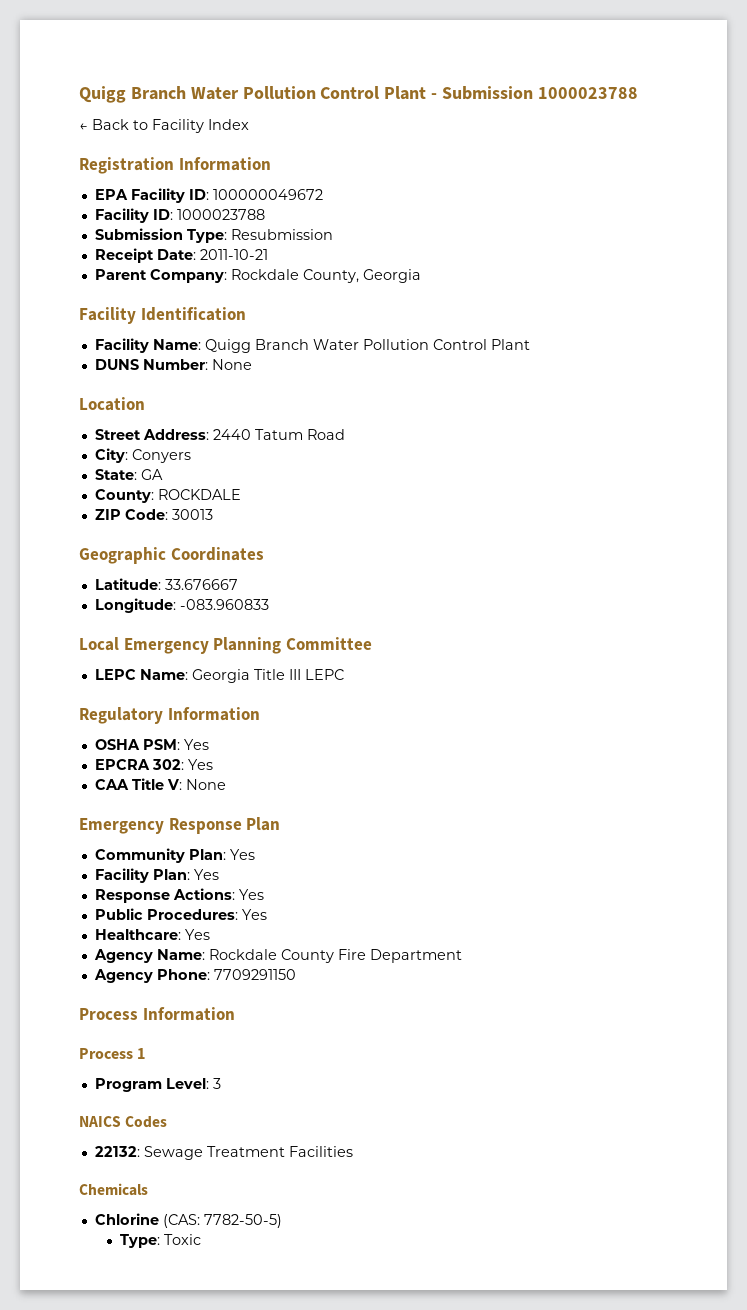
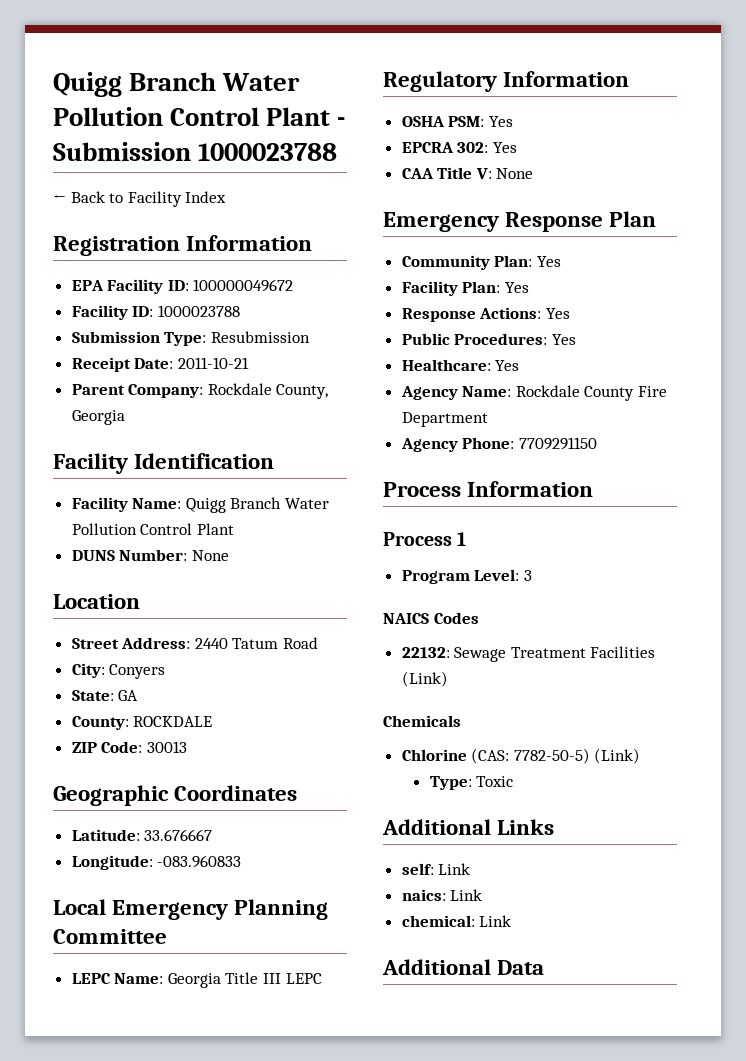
(353, 1151) none -> [401,671,448,687] (Link)
(282, 1221) none -> [594,748,641,764] (Link)
(202, 1239) none -> [382,819,555,835] [401,863,471,875] [401,889,483,901] [401,915,512,927] [382,959,545,975] // Additional Links // self: Link // naics: Link // chemical: Link // Additional Data

